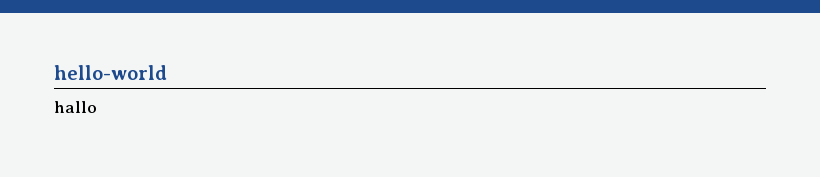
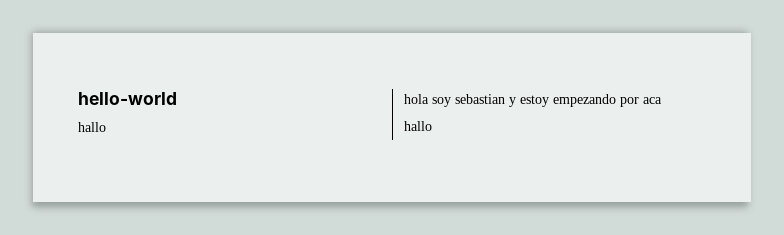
(97, 107) none -> [404,94,662,107] [404,121,432,131] // hola soy sebastian y estoy empezando por aca // hallo

